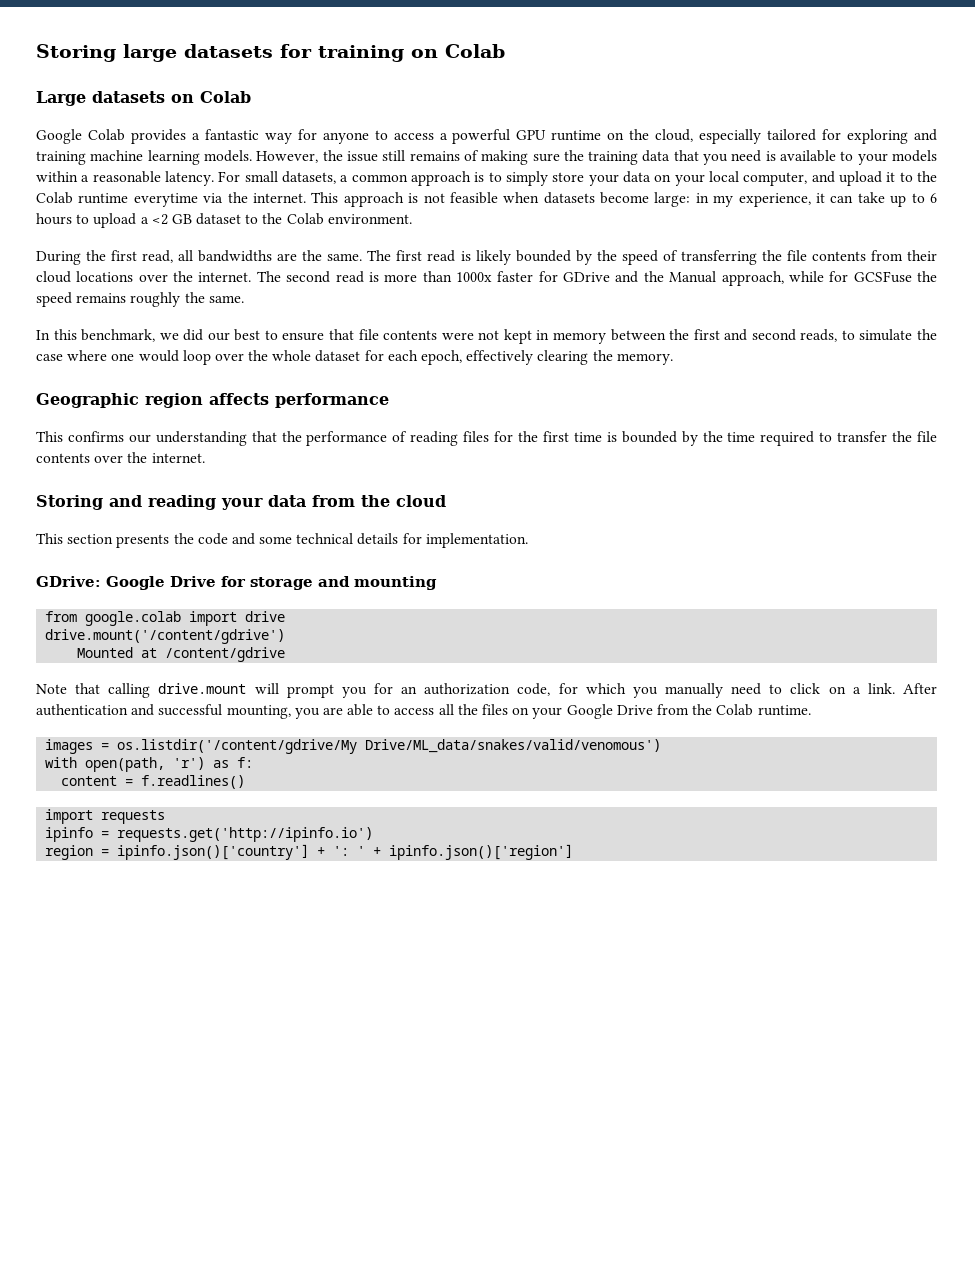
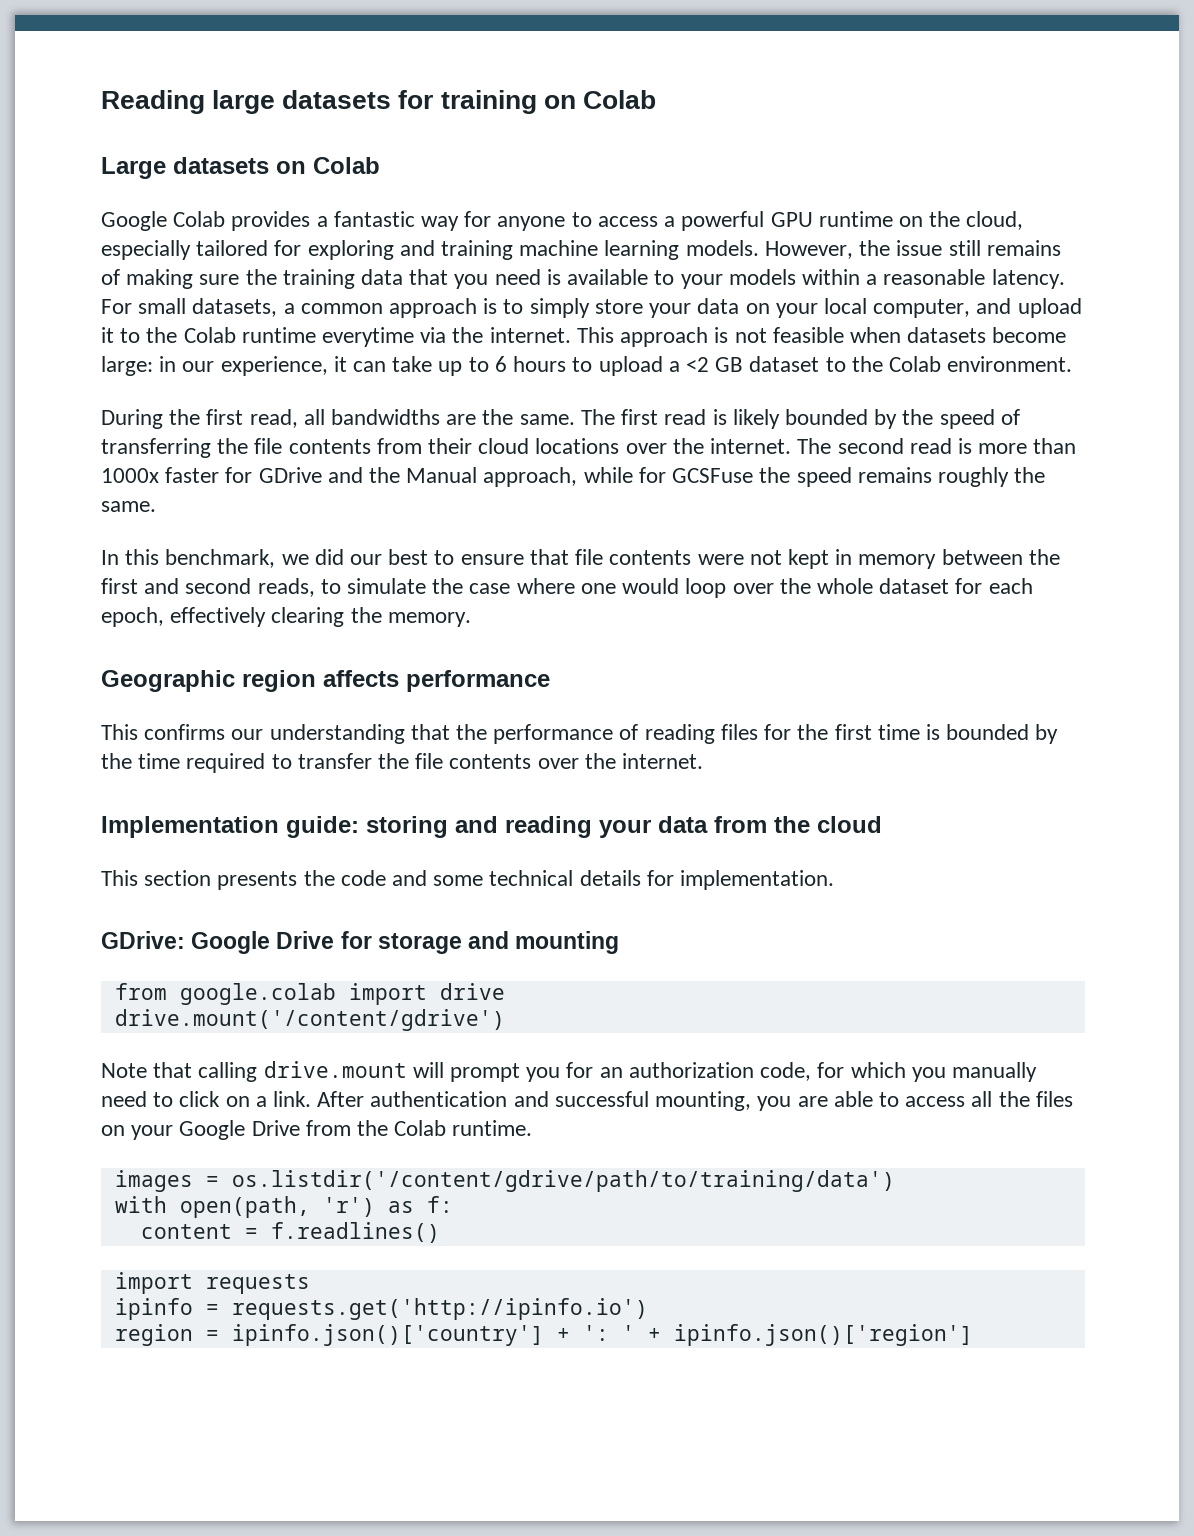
[36,44,116,62] Storing -> [101,90,205,114] Reading
[713,195,734,207] my -> [182,361,215,372] our
[36,495,103,510] Storing -> [101,816,448,838] Implementation guide: storing
[77,647,286,662] // Mounted at /content/gdrive -> (505, 1020) none
[117,739,662,754] os.listdir('/content/gdrive/My Drive/ML_data/snakes/valid/venomous') -> [231,1170,895,1192] os.listdir('/content/gdrive/path/to/training/data')

